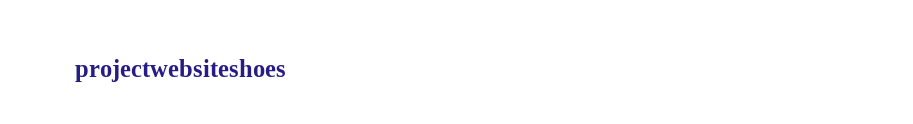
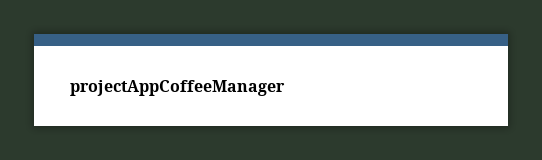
[75,59,286,82] projectwebsiteshoes -> [70,80,285,96] projectAppCoffeeManager

